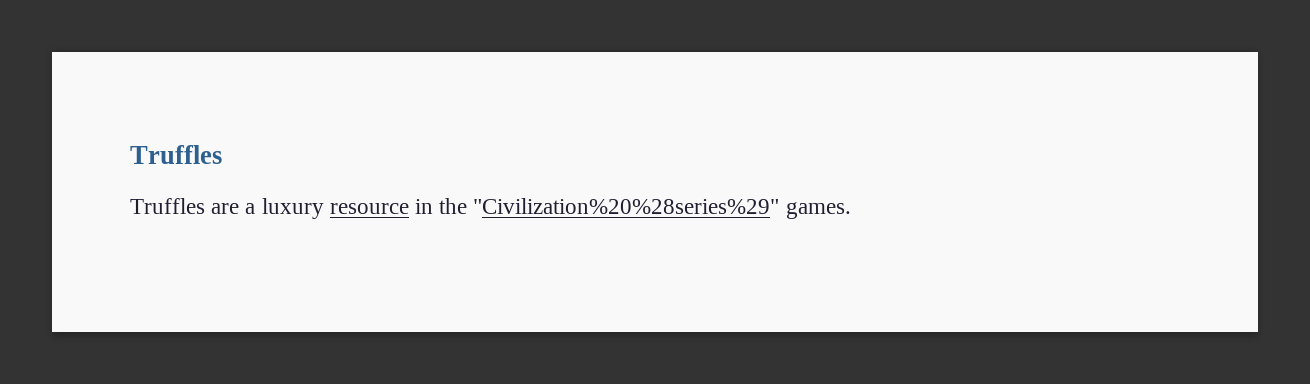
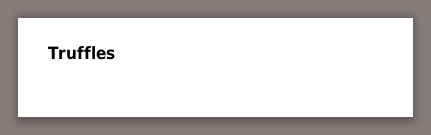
[130,145,222,164] [130,198,851,219] Truffles // Truffles are a luxury resource in the "Civilization%20%28series%29" games. -> [48,46,115,60] Truffles

